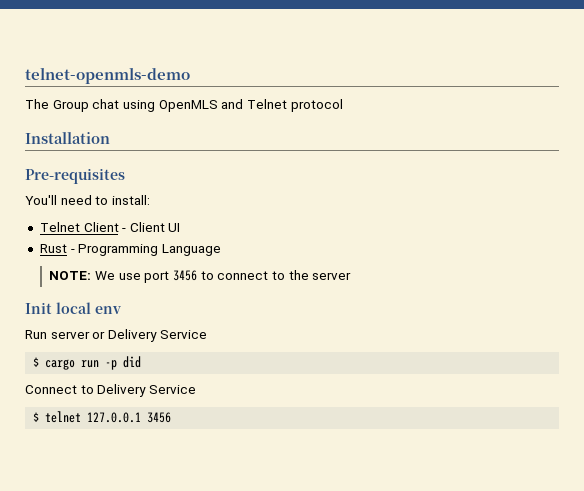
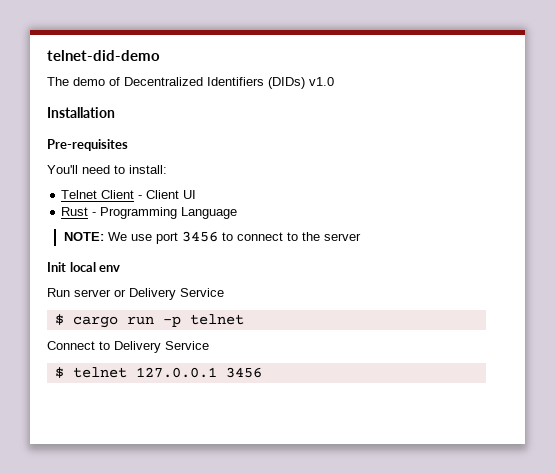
[25,67,190,84] telnet-openmls-demo -> [47,50,160,61] telnet-did-demo
[52,99,343,112] Group chat using OpenMLS and Telnet protocol -> [73,77,334,89] demo of Decentralized Identifiers (DIDs) v1.0
[123,356,142,368] did -> [189,314,244,325] telnet

